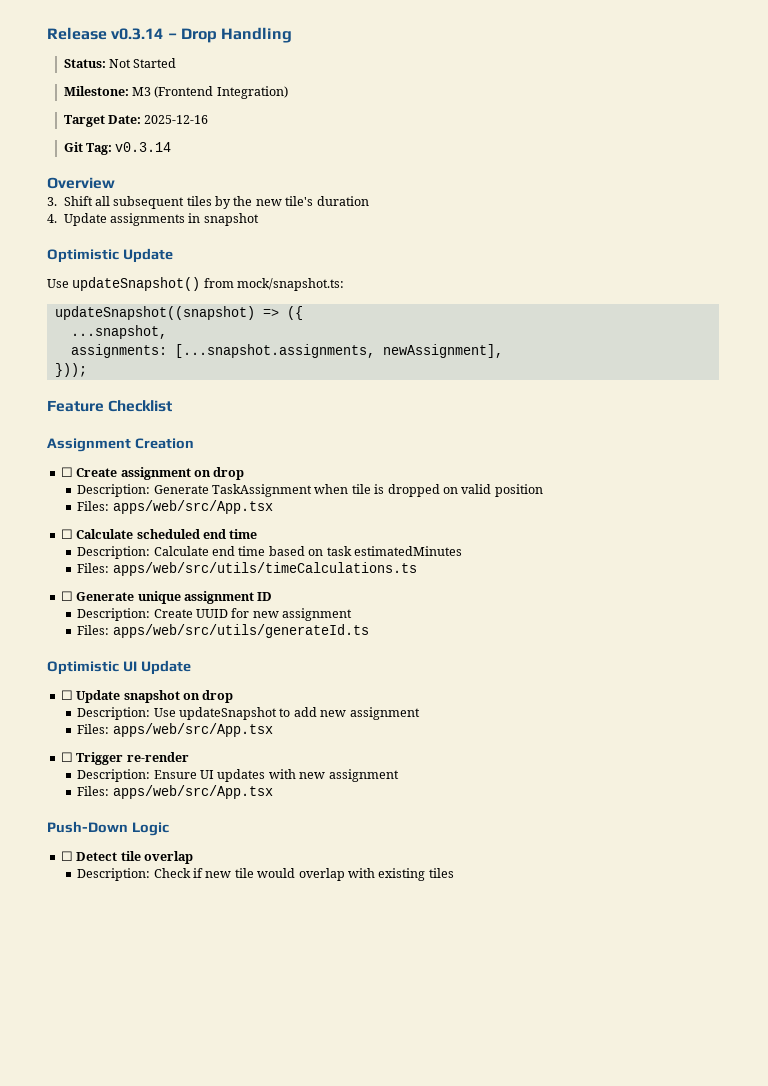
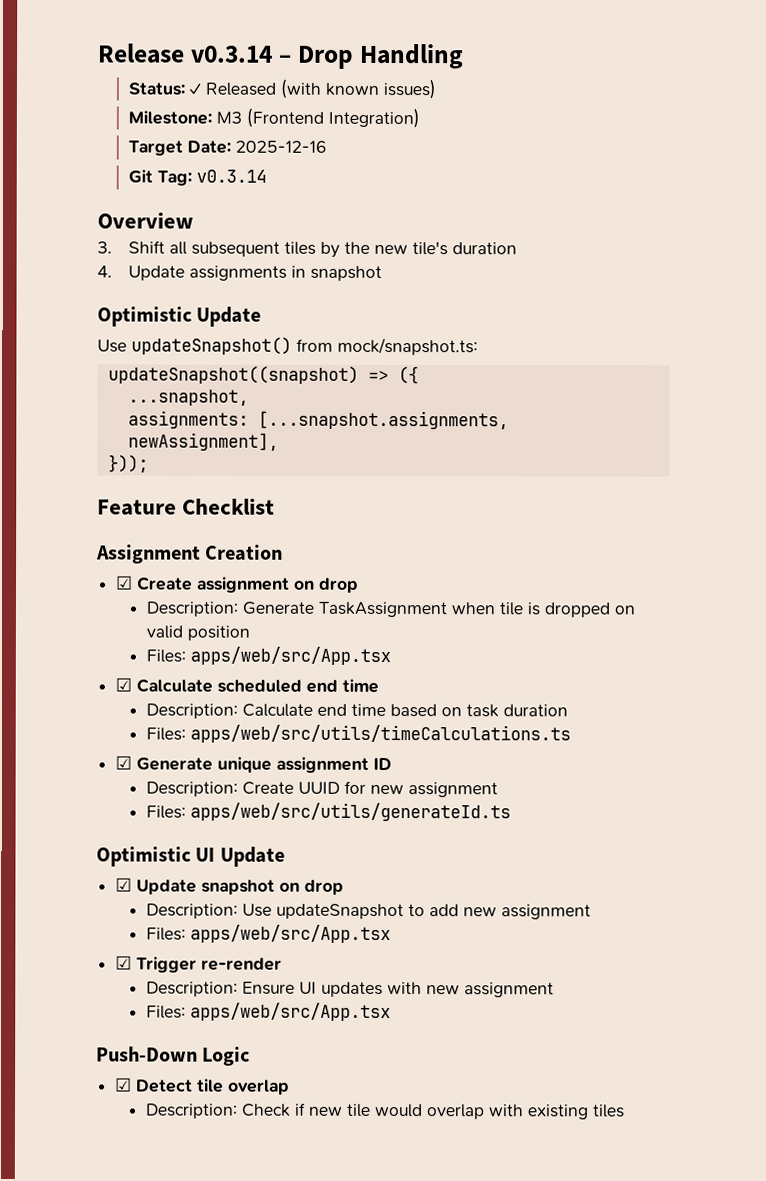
[108,58,177,68] Not Started -> [188,78,436,100] ✓ Released (with known issues)
[60,467,73,477] ☐ -> [116,575,134,590] ☑
[60,529,73,539] ☐ -> [115,677,133,692] ☑
[353,546,462,556] estimatedMinutes -> [503,704,569,717] duration
[60,591,73,601] ☐ -> [115,755,133,770] ☑
[60,690,73,700] ☐ -> [115,877,133,892] ☑
[60,752,73,762] ☐ -> [115,955,133,970] ☑
[60,851,73,861] ☐ -> [115,1077,133,1092] ☑

